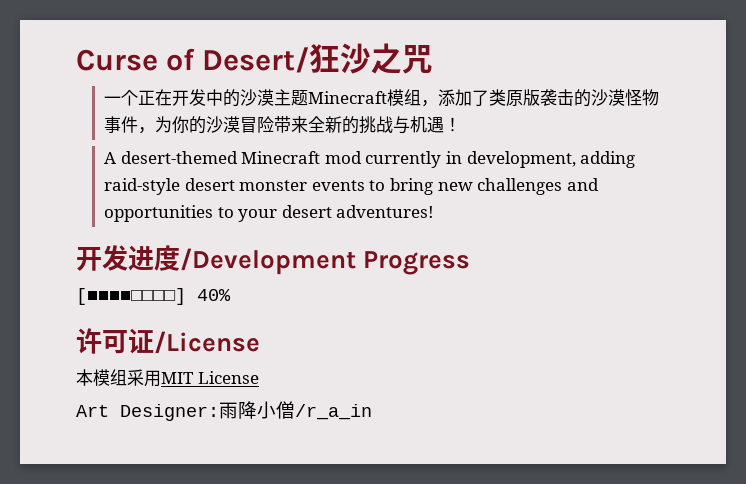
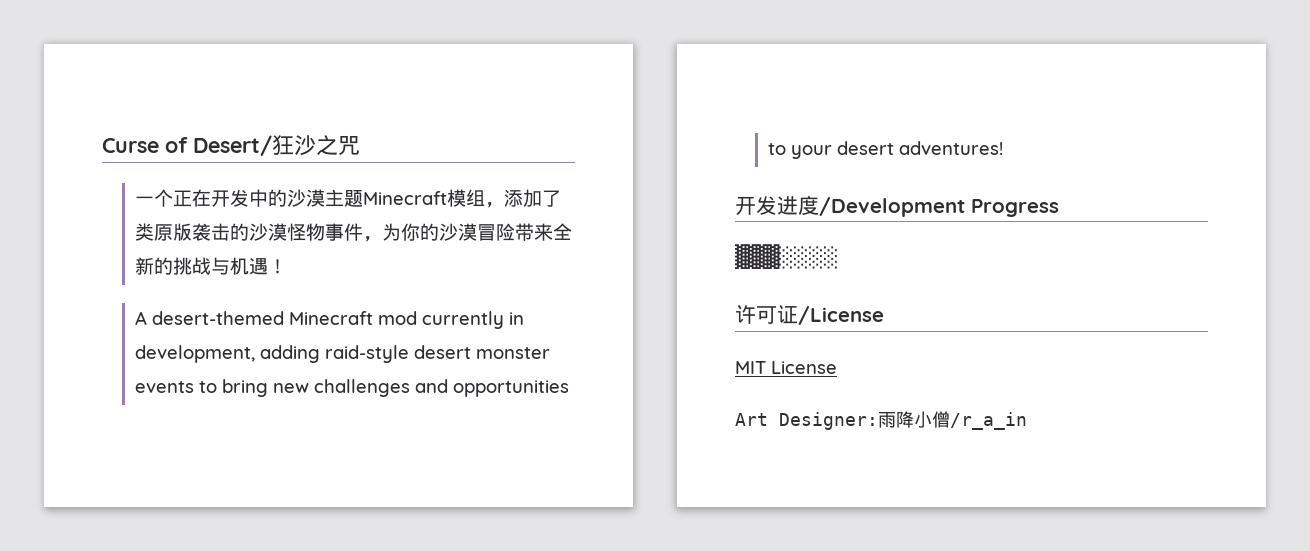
[76,288,231,305] [■■■■□□□□] 40% -> [735,244,839,269] ▓▓▓▓░░░░
[76,369,161,387] 本模组采用 -> (884, 315) none

